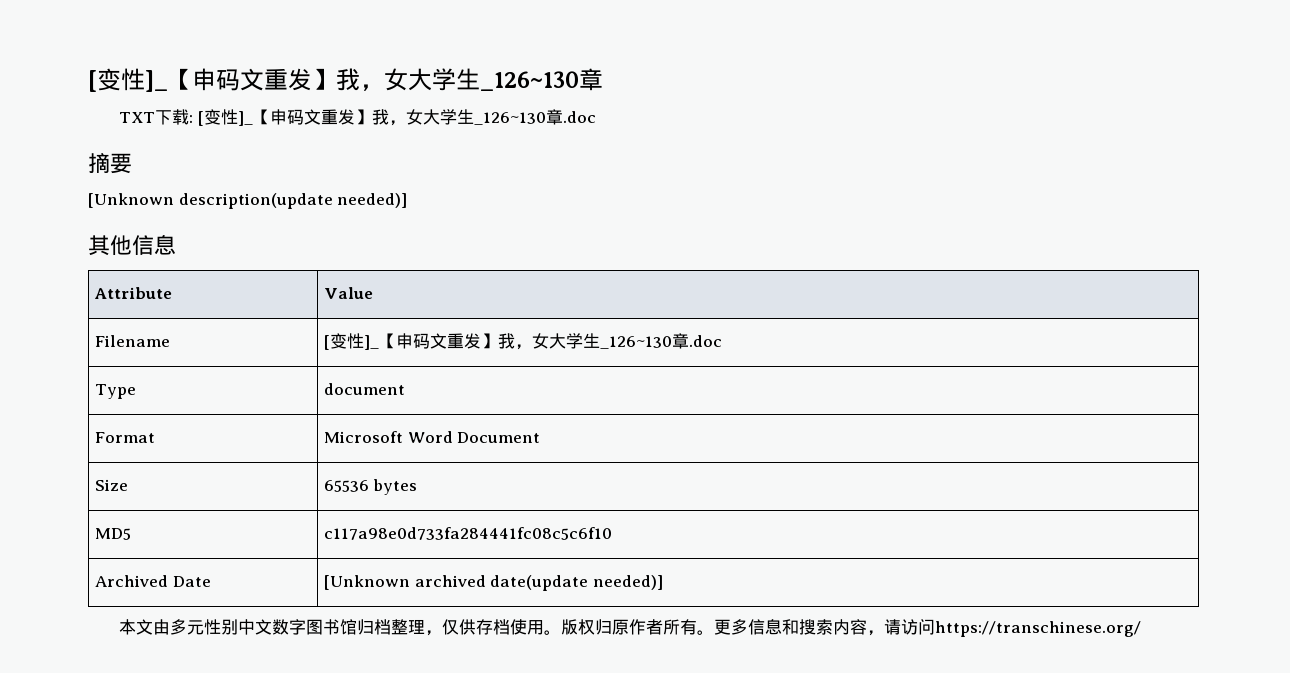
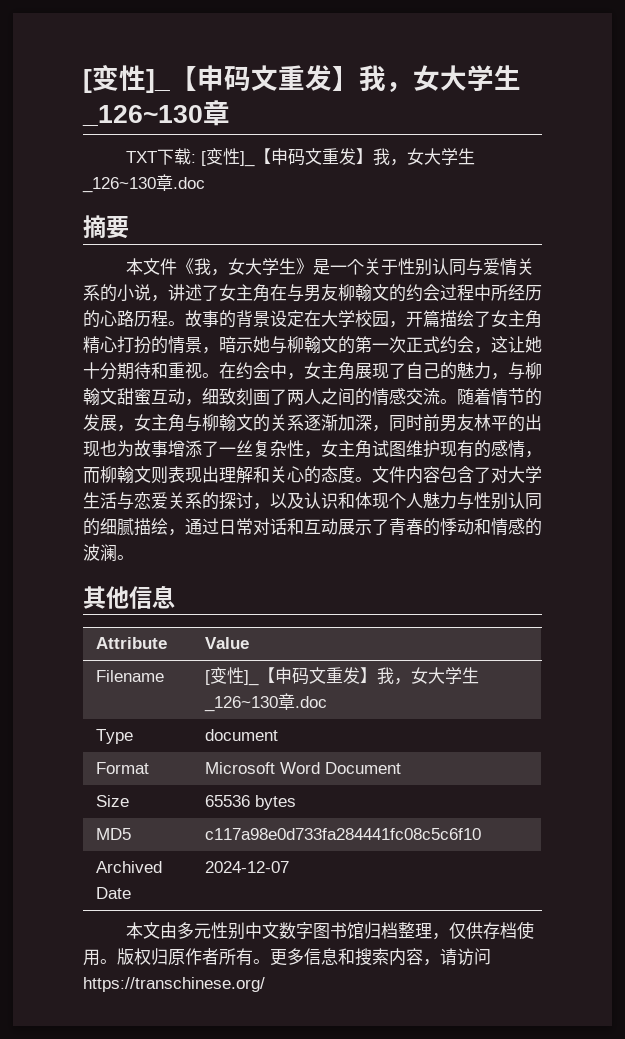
[88,193,408,209] [Unknown description(update needed)] -> [126,258,535,276] [83,284,542,302] [83,310,542,328] [83,336,542,354] [83,362,542,380] [83,388,542,406] [83,414,542,432] [83,440,542,458] [83,466,542,484] [83,492,542,510] [83,518,542,536] [83,544,134,561] 本文件《我，女大学生》是一个关于性别认同与爱情关系的小说，讲述了女主角在与男友柳翰文的约会过程中所经历的心路历程。故事的背景设定在大学校园，开篇描绘了女主角精心打扮的情景，暗示她与柳翰文的第一次正式约会，这让她十分期待和重视。在约会中，女主角展现了自己的魅力，与柳翰文甜蜜互动，细致刻画了两人之间的情感交流。随着情节的发展，女主角与柳翰文的关系逐渐加深，同时前男友林平的出现也为故事增添了一丝复杂性，女主角试图维护现有的感情，而柳翰文则表现出理解和关心的态度。文件内容包含了对大学生活与恋爱关系的探讨，以及认识和体现个人魅力与性别认同的细腻描绘，通过日常对话和互动展示了青春的悸动和情感的波澜。
[324,575,664,591] [Unknown archived date(update needed)] -> [204,861,289,873] 2024-12-07

